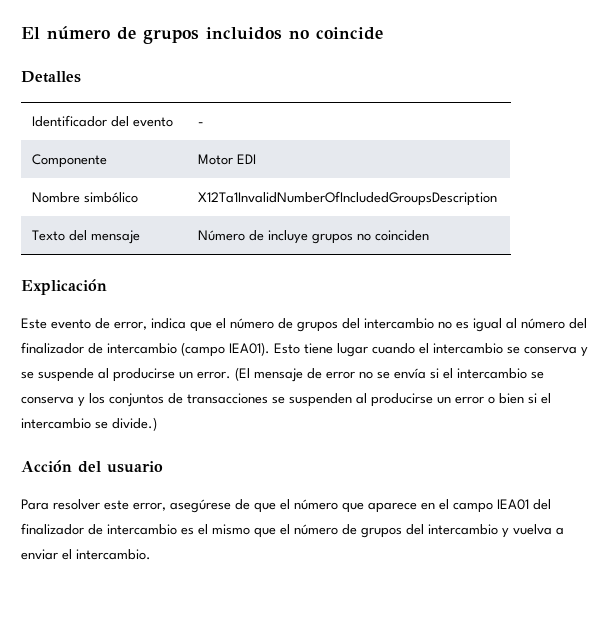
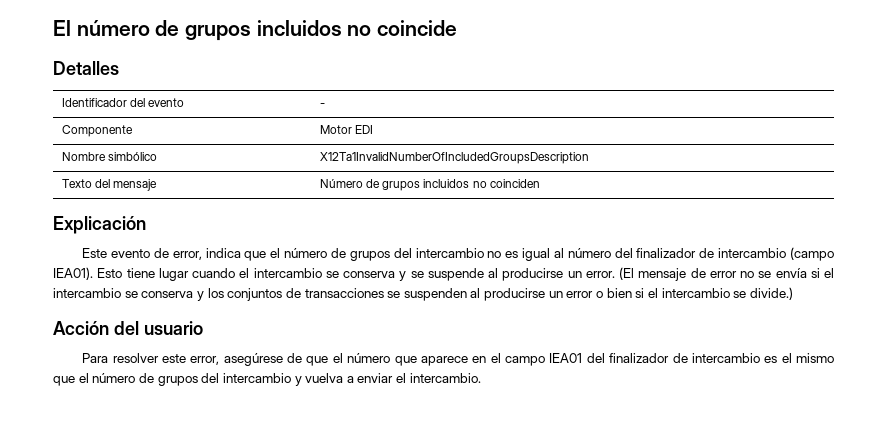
[268,230,354,244] incluye grupos -> [382,179,470,191] grupos incluidos

